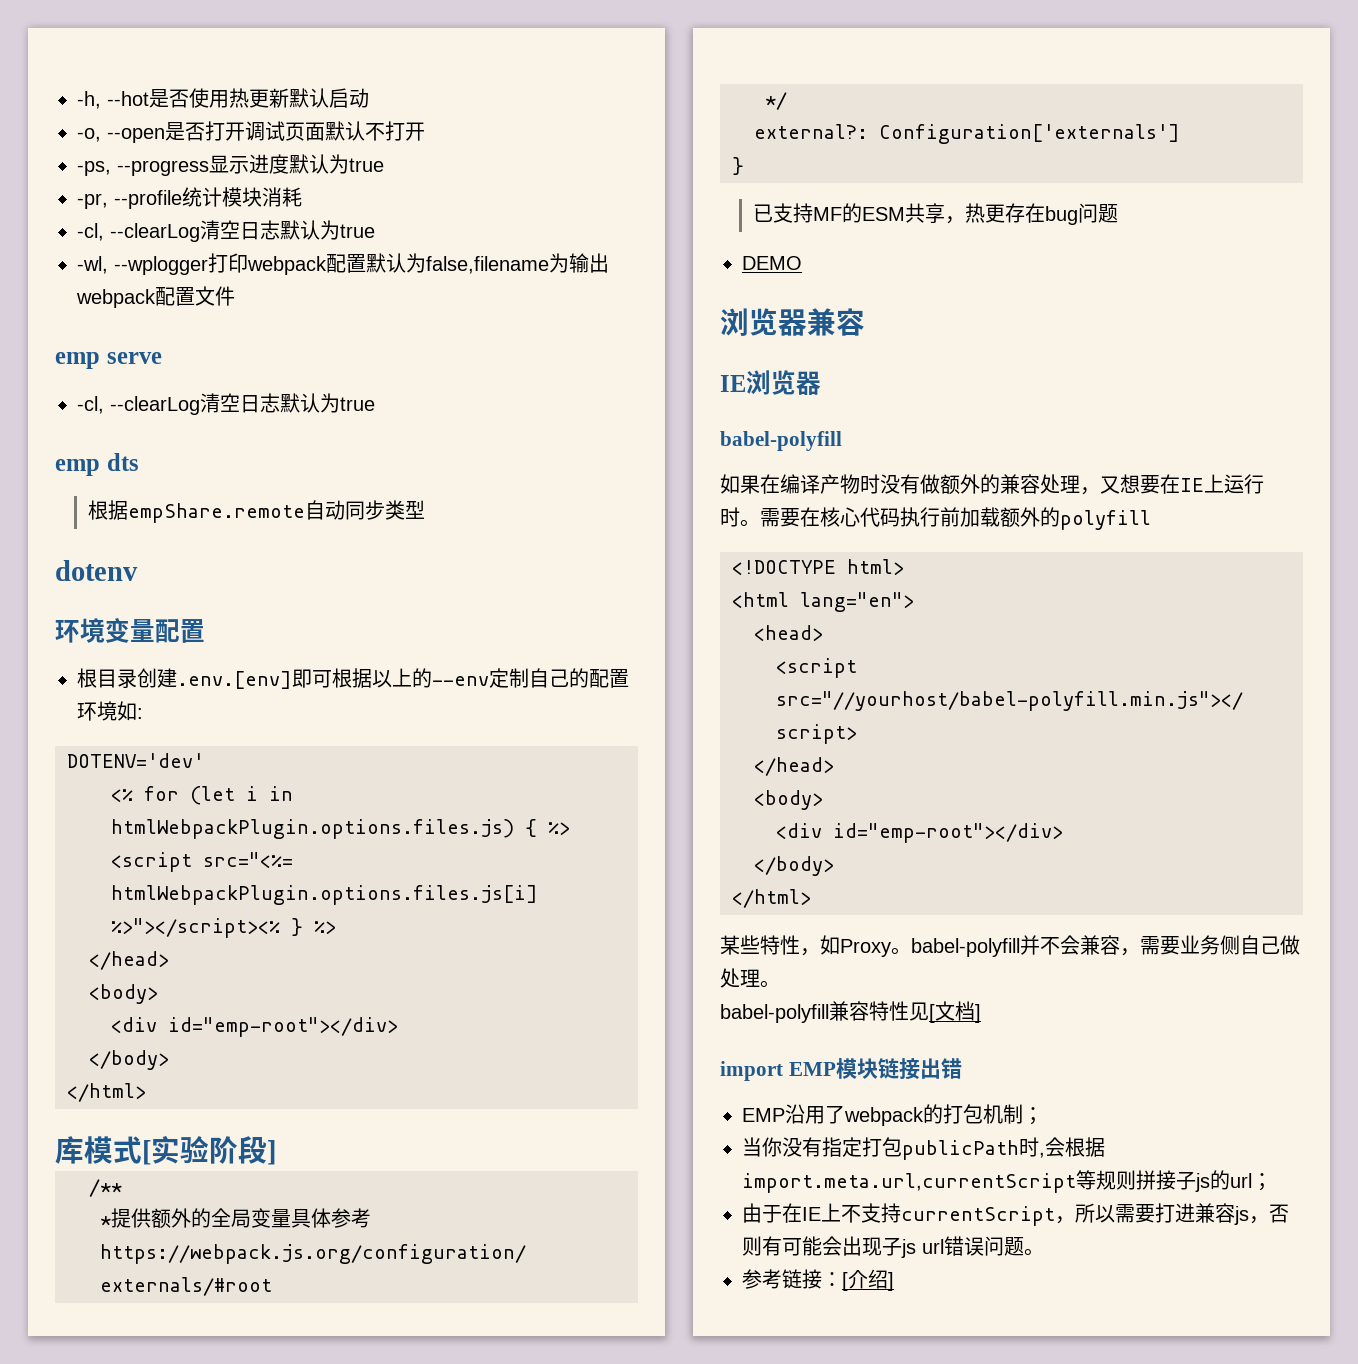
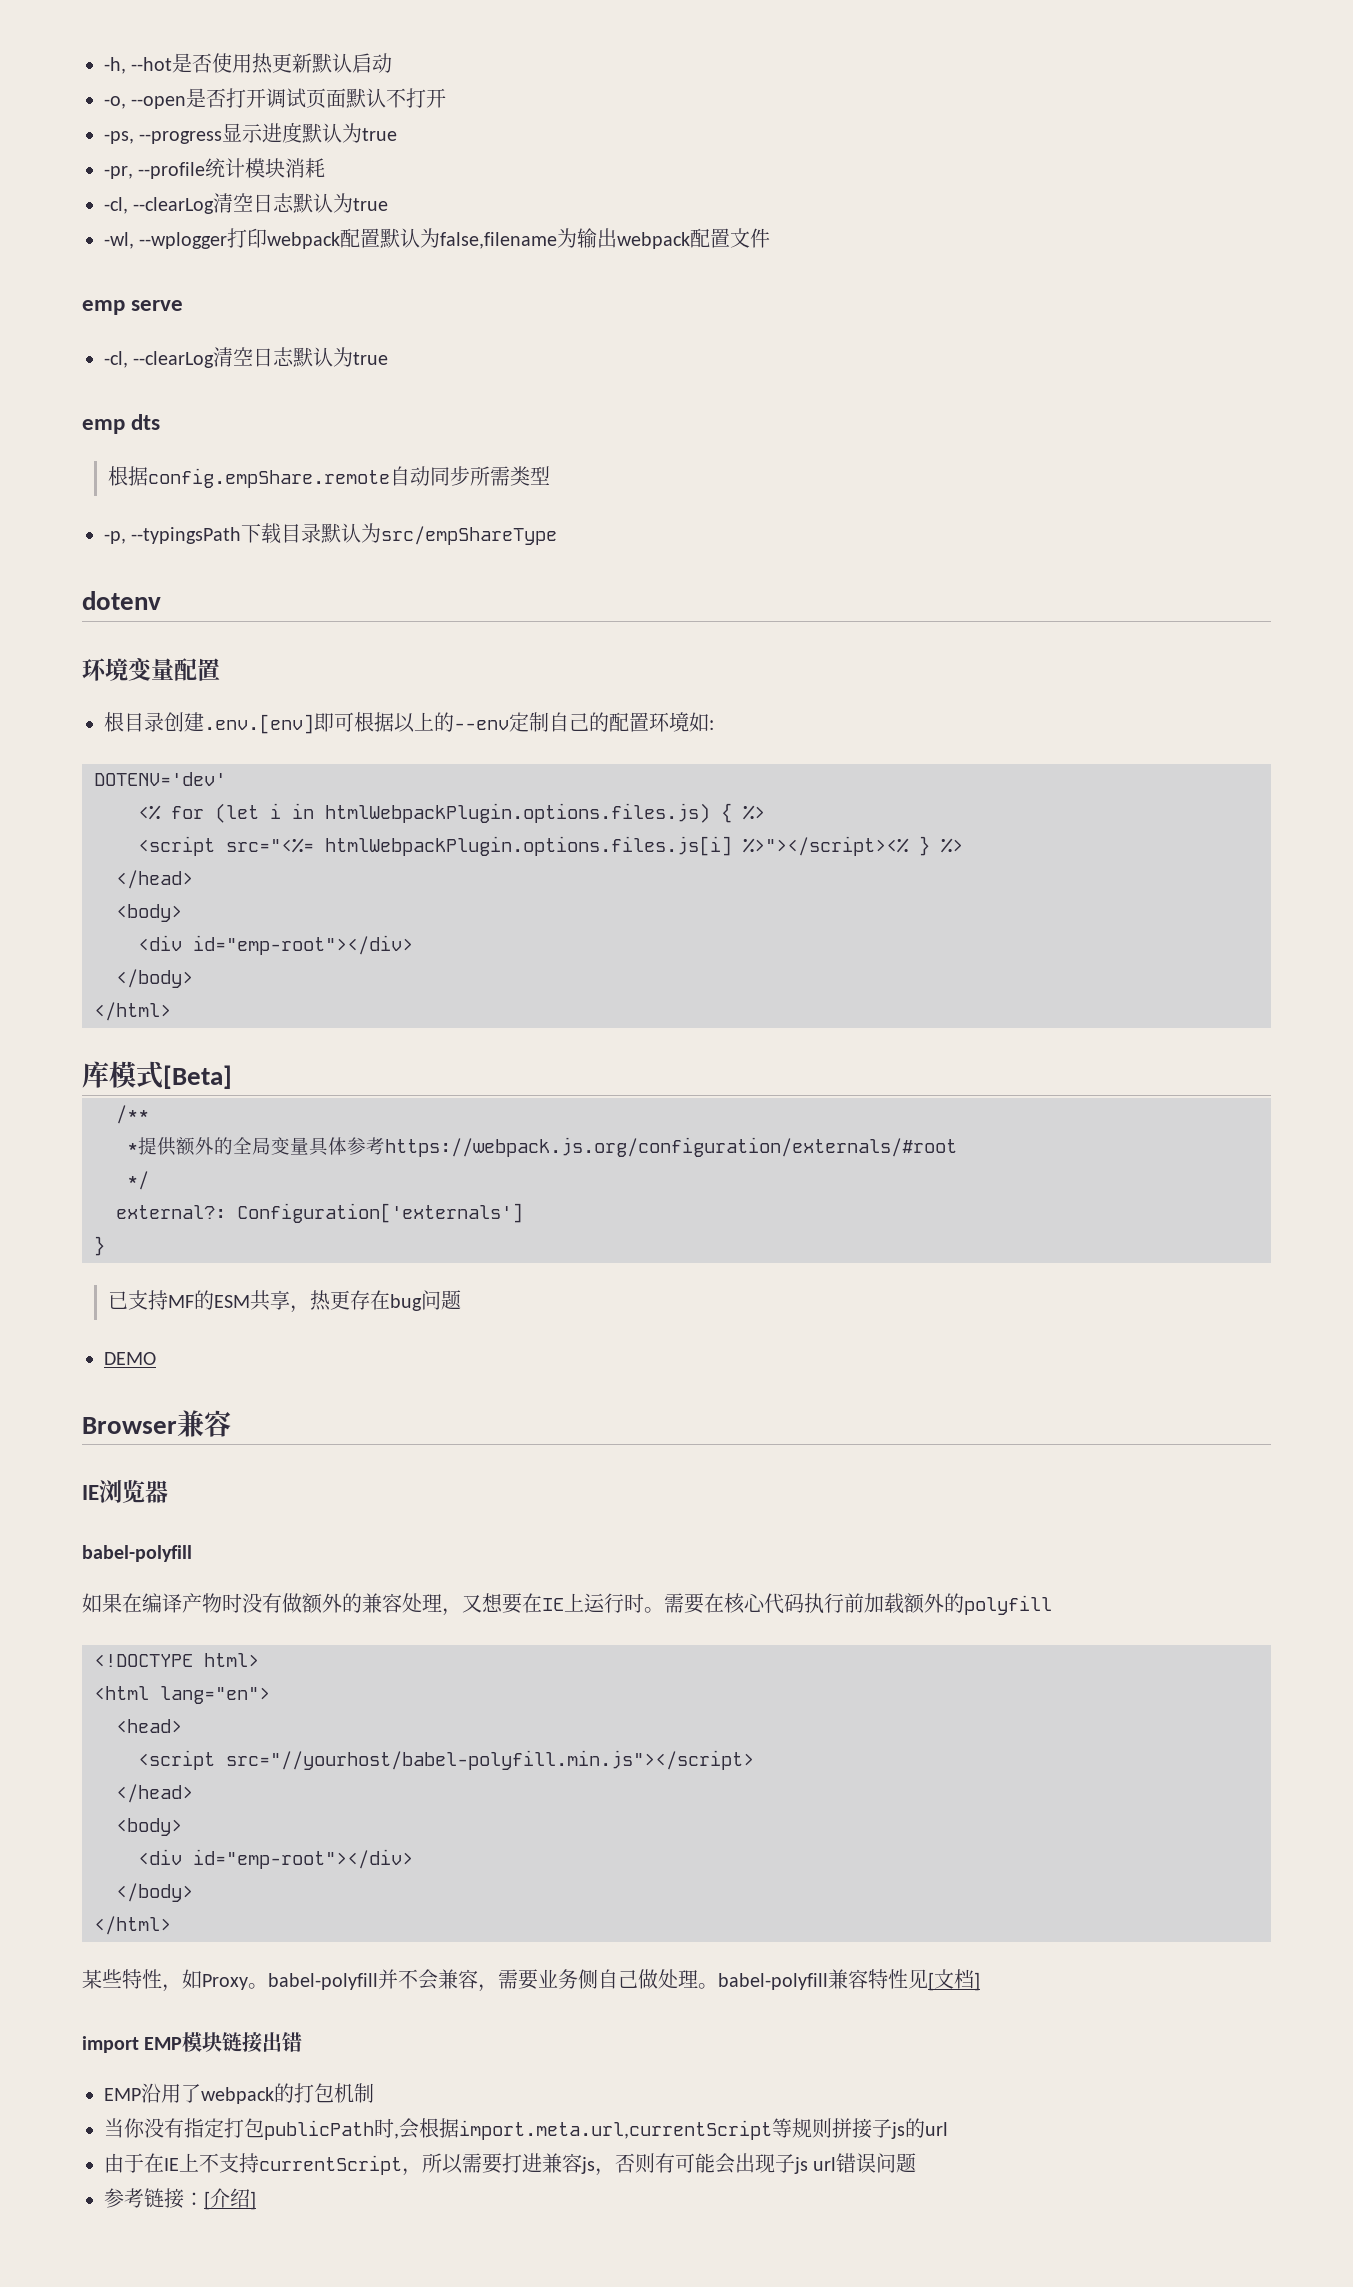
[128,503,306,523] empShare.remote -> [147,468,390,488] config.empShare.remote
(386, 510) none -> [469,466,510,486] 所需
(426, 509) none -> [104,523,558,545] // -p, --typingsPath下载目录默认为src/empShareType
[142,1136,276,1165] [实验阶段] -> [163,1065,232,1089] [Beta]
[720,308,807,336] 浏览器 -> [82,1417,177,1434] Browser
(780, 984) // -> (718, 1986) none
[1023,1107,1043,1125] ； -> (374, 2093) none
[1252,1173,1272,1191] ； -> (948, 2129) none
[1024,1248,1044,1256] 。 -> (917, 2163) none

